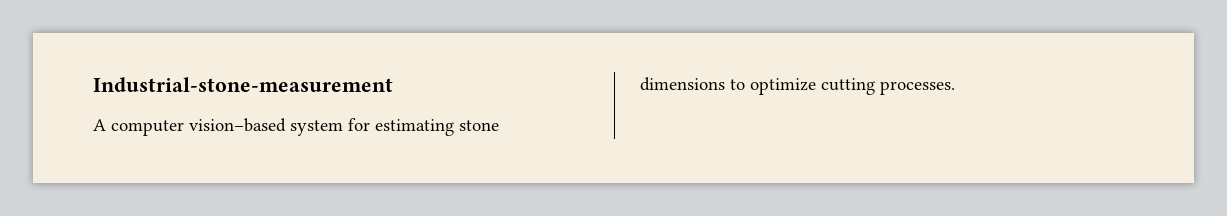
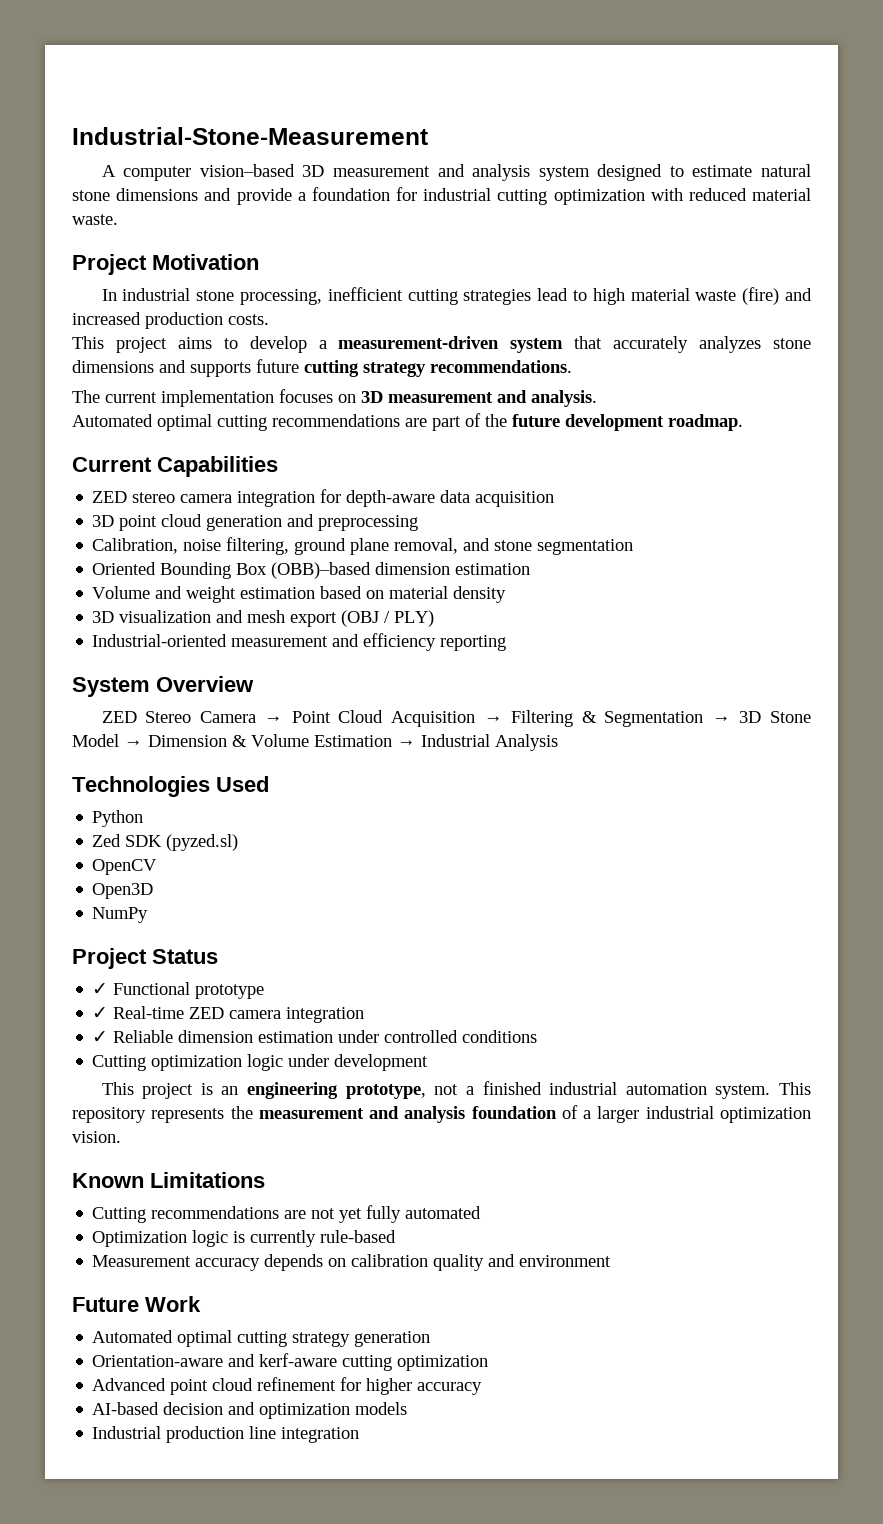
[93,77,393,92] Industrial-stone-measurement -> [72,127,428,145] Industrial-Stone-Measurement
[290,118,499,136] [640,77,955,95] system for estimating stone dimensions to optimize cutting processes. -> [302,164,811,181] [72,187,811,205] [72,214,118,225] [72,254,259,275] [101,287,813,305] [72,312,269,329] [72,336,811,353] [72,359,572,377] [72,389,597,407] [72,413,743,431] [72,456,278,477] [92,489,555,507] [92,514,419,531] [92,537,634,555] [92,562,531,579] [92,586,507,603] [92,610,435,627] [92,633,507,651] [72,676,254,697] [101,710,811,727] [72,734,558,751] [72,776,269,797] [92,810,144,827] [92,834,239,851] [92,859,158,875] [92,883,154,899] [92,907,149,923] [72,948,218,969] [92,982,265,999] [92,1006,365,1023] [92,1030,538,1043] [92,1054,429,1071] [101,1081,812,1099] [72,1105,811,1123] [72,1131,121,1143] [72,1172,265,1188] [92,1205,482,1223] [92,1230,397,1247] [92,1254,612,1271] [72,1296,201,1312] [92,1330,431,1347] [92,1353,489,1371] [92,1377,483,1395] [92,1402,408,1419] [92,1426,360,1443] 3D measurement and analysis system designed to estimate natural stone dimensions and provide a foundation for industrial cutting optimization with reduced material waste. // Project Motivation // In industrial stone processing, inefficient cutting strategies lead to high material waste (fire) and increased production costs. // This project aims to develop a measurement-driven system that accurately analyzes stone dimensions and supports future cutting strategy recommendations. // The current implementation focuses on 3D measurement and analysis. // Automated optimal cutting recommendations are part of the future development roadmap. // Current Capabilities // ZED stereo camera integration for depth-aware data acquisition // 3D point cloud generation and preprocessing // Calibration, noise filtering, ground plane removal, and stone segmentation // Oriented Bounding Box (OBB)–based dimension estimation // Volume and weight estimation based on material density // 3D visualization and mesh export (OBJ / PLY) // Industrial-oriented measurement and efficiency reporting // System Overview // ZED Stereo Camera → Point Cloud Acquisition → Filtering & Segmentation → 3D Stone Model → Dimension & Volume Estimation → Industrial Analysis // Technologies Used // Python // Zed SDK (pyzed.sl) // OpenCV // Open3D // NumPy // Project Status // ✓ Functional prototype // ✓ Real-time ZED camera integration // ✓ Reliable dimension estimation under controlled conditions // Cutting optimization logic under development // This project is an engineering prototype, not a finished industrial automation system. This repository represents the measurement and analysis foundation of a larger industrial optimization vision. // Known Limitations // Cutting recommendations are not yet fully automated // Optimization logic is currently rule-based // Measurement accuracy depends on calibration quality and environment // Future Work // Automated optimal cutting strategy generation // Orientation-aware and kerf-aware cutting optimization // Advanced point cloud refinement for higher accuracy // AI-based decision and optimization models // Industrial production line integration

